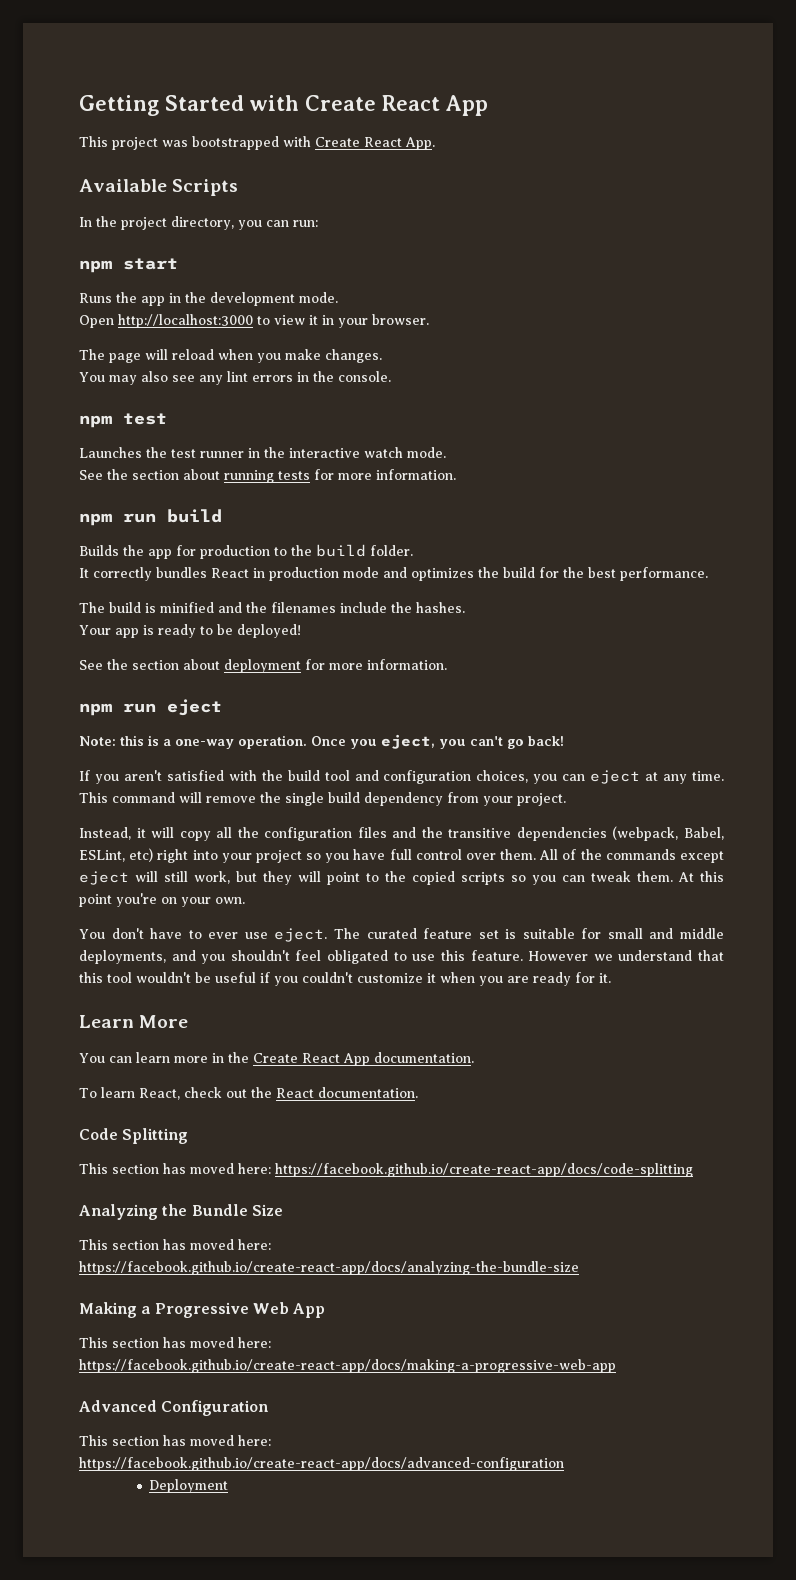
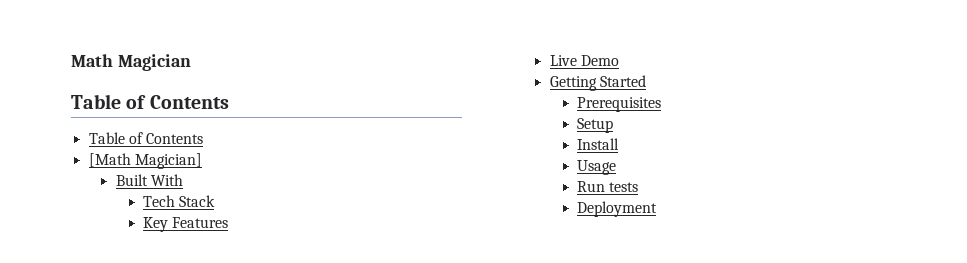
[79,95,488,116] [79,136,435,150] [79,179,239,196] [79,216,318,230] [79,258,178,273] [79,292,338,306] [79,314,429,328] [79,349,382,363] [79,371,391,385] [79,413,167,428] [79,447,446,458] [79,469,456,483] [79,509,222,526] [79,544,413,559] [79,567,708,581] [79,602,465,613] [79,624,301,638] [79,659,447,673] [79,699,222,716] [79,734,564,749] [79,770,724,784] [79,792,566,806] [79,826,725,841] [79,848,724,863] [79,871,724,885] [79,893,245,907] [79,928,724,942] [79,950,725,964] [79,972,611,986] [79,1015,189,1028] [79,1052,474,1066] [79,1087,418,1100] [79,1128,189,1144] [79,1163,693,1177] [79,1204,283,1220] [79,1239,271,1250] [79,1261,579,1275] [79,1302,326,1318] [79,1337,271,1348] [79,1359,616,1373] [79,1400,270,1416] [79,1435,271,1446] [79,1457,564,1471] Getting Started with Create React App // This project was bootstrapped with Create React App. // Available Scripts // In the project directory, you can run: // npm start // Runs the app in the development mode. // Open http://localhost:3000 to view it in your browser. // The page will reload when you make changes. // You may also see any lint errors in the console. // npm test // Launches the test runner in the interactive watch mode. // See the section about running tests for more information. // npm run build // Builds the app for production to the build folder. // It correctly bundles React in production mode and optimizes the build for the best performance. // The build is minified and the filenames include the hashes. // Your app is ready to be deployed! // See the section about deployment for more information. // npm run eject // Note: this is a one-way operation. Once you eject, you can't go back! // If you aren't satisfied with the build tool and configuration choices, you can eject at any time. This command will remove the single build dependency from your project. // Instead, it will copy all the configuration files and the transitive dependencies (webpack, Babel, ESLint, etc) right into your project so you have full control over them. All of the commands except eject will still work, but they will point to the copied scripts so you can tweak them. At this point you're on your own. // You don't have to ever use eject. The curated feature set is suitable for small and middle deployments, and you shouldn't feel obligated to use this feature. However we understand that this tool wouldn't be useful if you couldn't customize it when you are ready for it. // Learn More // You can learn more in the Create React App documentation. // To learn React, check out the React documentation. // Code Splitting // This section has moved here: https://facebook.github.io/create-react-app/docs/code-splitting // Analyzing the Bundle Size // This section has moved here: https://facebook.github.io/create-react-app/docs/analyzing-the-bundle-size // Making a Progressive Web App // This section has moved here: https://facebook.github.io/create-react-app/docs/making-a-progressive-web-app // Advanced Configuration // This section has moved here: https://facebook.github.io/create-react-app/docs/advanced-configuration -> [71,54,191,71] [71,94,229,109] [88,132,204,144] [88,153,202,169] [115,174,184,186] [142,195,216,207] [142,217,229,232] [549,55,620,66] [549,75,647,91] [576,97,661,112] [576,118,613,133] [576,138,619,150] [576,160,616,175] [576,181,639,192] Math Magician // Table of Contents // Table of Contents // [Math Magician] // Built With // Tech Stack // Key Features // Live Demo // Getting Started // Prerequisites // Setup // Install // Usage // Run tests

